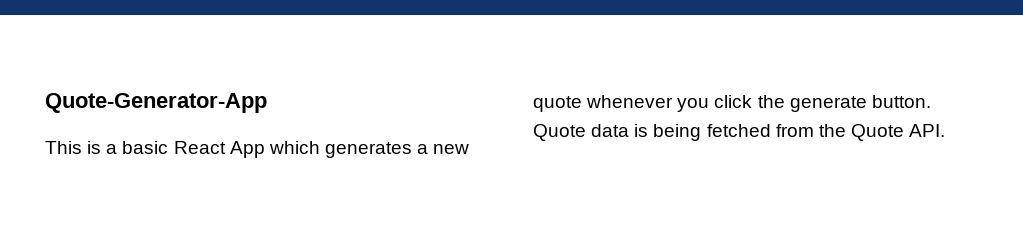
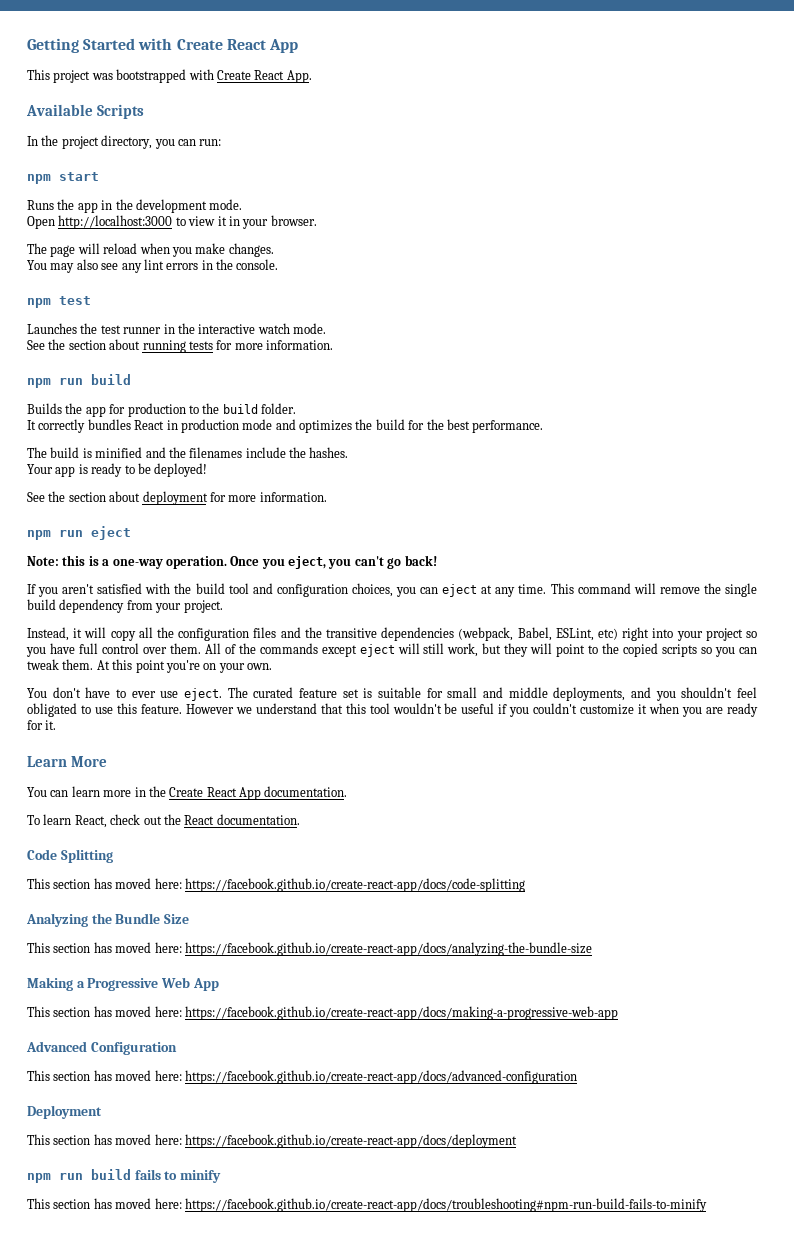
[45,93,267,113] [45,141,470,158] [533,95,931,112] [533,124,946,141] Quote-Generator-App // This is a basic React App which generates a new quote whenever you click the generate button. Quote data is being fetched from the Quote API. -> [27,38,298,53] [27,69,312,83] [26,104,144,119] [27,135,222,149] [27,172,99,184] [27,199,243,213] [27,215,317,229] [27,243,274,257] [27,259,279,273] [27,296,91,308] [27,323,326,334] [27,339,333,353] [27,374,131,388] [27,403,296,417] [27,419,544,433] [27,447,349,458] [27,463,208,477] [27,491,327,505] [27,526,131,540] [27,555,437,569] [27,583,757,597] [27,599,223,613] [27,627,758,641] [26,643,758,657] [27,659,272,673] [27,687,757,701] [27,703,759,717] [27,720,57,730] [27,756,107,767] [27,786,348,800] [27,814,300,828] [27,849,113,863] [27,878,525,892] [26,913,189,927] [27,942,592,956] [27,977,219,991] [27,1006,618,1020] [26,1041,177,1055] [27,1070,577,1084] [27,1105,102,1119] [27,1134,517,1148] [27,1169,221,1183] [27,1198,707,1212] Getting Started with Create React App // This project was bootstrapped with Create React App. // Available Scripts // In the project directory, you can run: // npm start // Runs the app in the development mode. // Open http://localhost:3000 to view it in your browser. // The page will reload when you make changes. // You may also see any lint errors in the console. // npm test // Launches the test runner in the interactive watch mode. // See the section about running tests for more information. // npm run build // Builds the app for production to the build folder. // It correctly bundles React in production mode and optimizes the build for the best performance. // The build is minified and the filenames include the hashes. // Your app is ready to be deployed! // See the section about deployment for more information. // npm run eject // Note: this is a one-way operation. Once you eject, you can't go back! // If you aren't satisfied with the build tool and configuration choices, you can eject at any time. This command will remove the single build dependency from your project. // Instead, it will copy all the configuration files and the transitive dependencies (webpack, Babel, ESLint, etc) right into your project so you have full control over them. All of the commands except eject will still work, but they will point to the copied scripts so you can tweak them. At this point you're on your own. // You don't have to ever use eject. The curated feature set is suitable for small and middle deployments, and you shouldn't feel obligated to use this feature. However we understand that this tool wouldn't be useful if you couldn't customize it when you are ready for it. // Learn More // You can learn more in the Create React App documentation. // To learn React, check out the React documentation. // Code Splitting // This section has moved here: https://facebook.github.io/create-react-app/docs/code-splitting // Analyzing the Bundle Size // This section has moved here: https://facebook.github.io/create-react-app/docs/analyzing-the-bundle-size // Making a Progressive Web App // This section has moved here: https://facebook.github.io/create-react-app/docs/making-a-progressive-web-app // Advanced Configuration // This section has moved here: https://facebook.github.io/create-react-app/docs/advanced-configuration // Deployment // This section has moved here: https://facebook.github.io/create-react-app/docs/deployment // npm run build fails to minify // This section has moved here: https://facebook.github.io/create-react-app/docs/troubleshooting#npm-run-build-fails-to-minify

